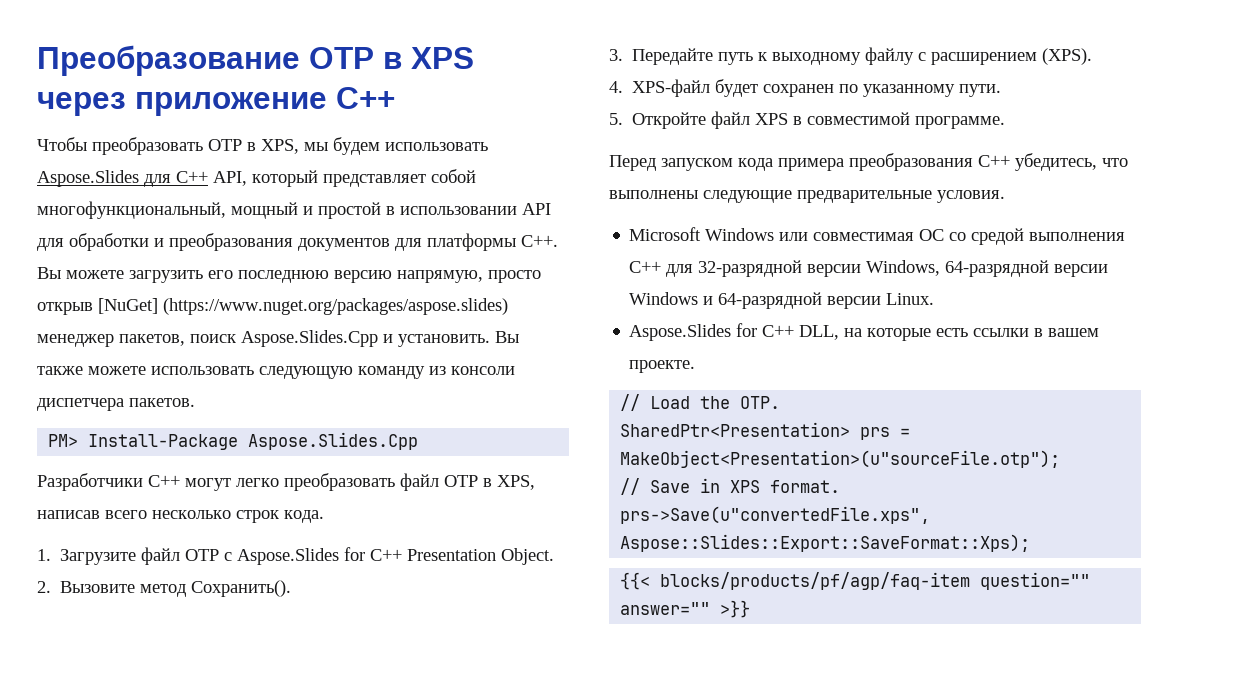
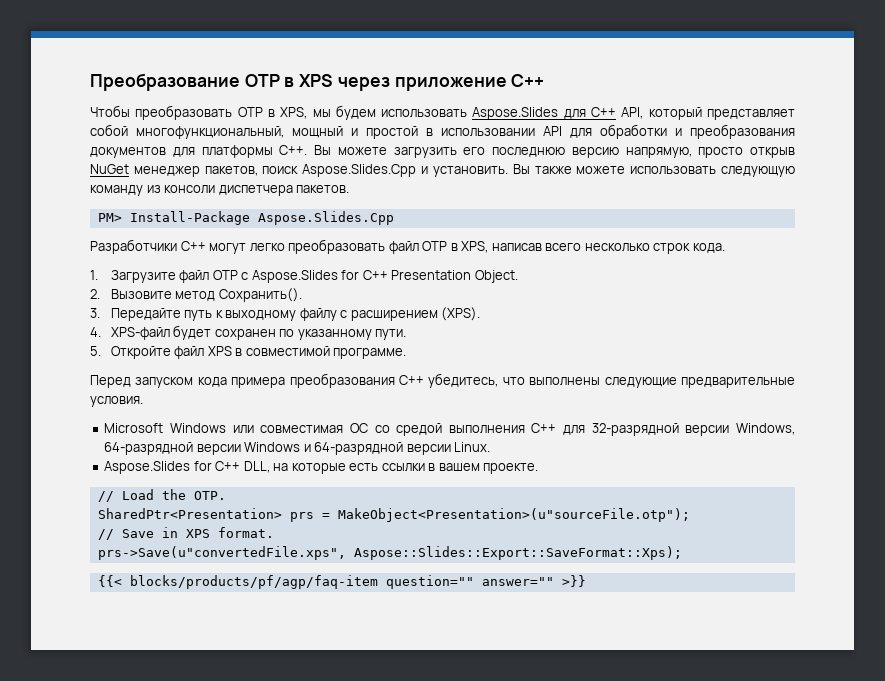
[98,298,508,315] [NuGet] (https://www.nuget.org/packages/aspose.slides) -> [90,164,129,174] NuGet

